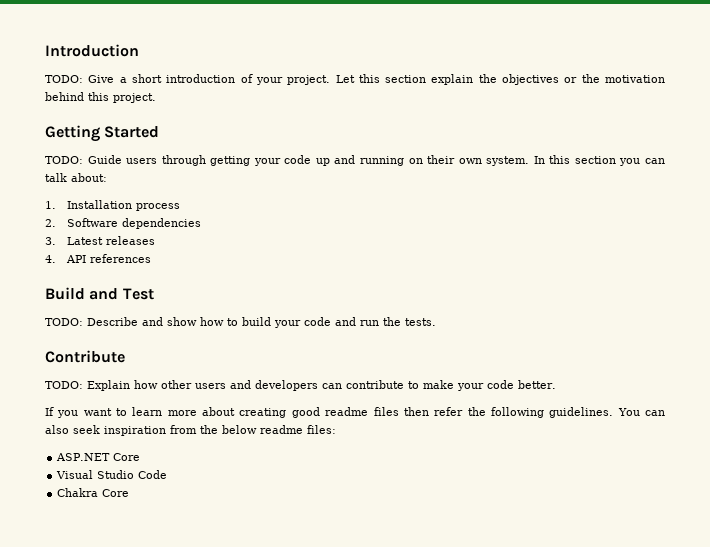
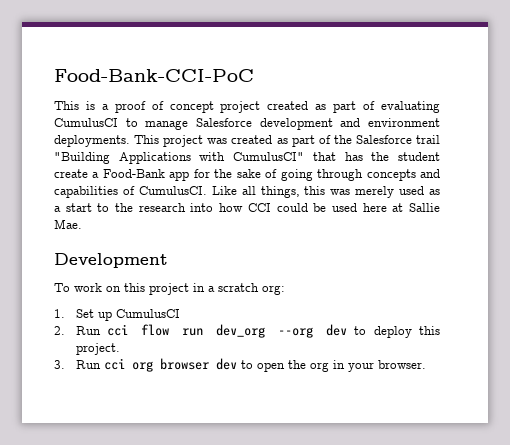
[45,44,139,57] [45,74,665,85] [45,92,156,103] [45,125,160,142] [45,155,665,166] [45,173,107,182] [45,200,180,211] [45,218,201,229] [45,236,155,245] [45,254,151,263] [45,287,154,300] [45,317,436,328] [45,350,125,363] [45,380,556,391] [45,407,666,418] [45,425,336,436] [56,453,141,461] [56,470,168,479] [57,488,130,497] Introduction // TODO: Give a short introduction of your project. Let this section explain the objectives or the motivation behind this project. // Getting Started // TODO: Guide users through getting your code up and running on their own system. In this section you can talk about: // 1. Installation process // 2. Software dependencies // 3. Latest releases // 4. API references // Build and Test // TODO: Describe and show how to build your code and run the tests. // Contribute // TODO: Explain how other users and developers can contribute to make your code better. // If you want to learn more about creating good readme files then refer the following guidelines. You can also seek inspiration from the below readme files: // ASP.NET Core // Visual Studio Code // Chakra Core -> [54,69,254,82] [54,101,441,113] [54,118,440,130] [54,135,441,147] [54,152,441,164] [54,169,441,181] [54,186,440,198] [54,203,440,212] [54,219,82,229] [54,253,168,268] [54,283,285,295] [54,309,180,321] [54,324,441,338] [75,343,120,355] [54,358,426,372] Food-Bank-CCI-PoC // This is a proof of concept project created as part of evaluating CumulusCI to manage Salesforce development and environment deployments. This project was created as part of the Salesforce trail "Building Applications with CumulusCI" that has the student create a Food-Bank app for the sake of going through concepts and capabilities of CumulusCI. Like all things, this was merely used as a start to the research into how CCI could be used here at Sallie Mae. // Development // To work on this project in a scratch org: // 1. Set up CumulusCI // 2. Run cci flow run dev_org --org dev to deploy this project. // 3. Run cci org browser dev to open the org in your browser.

